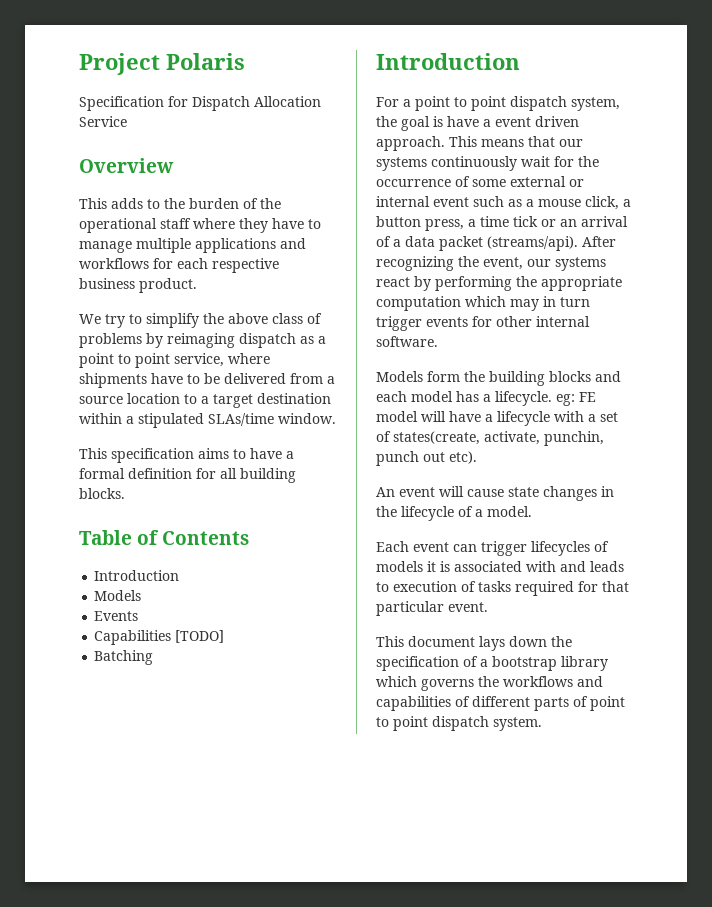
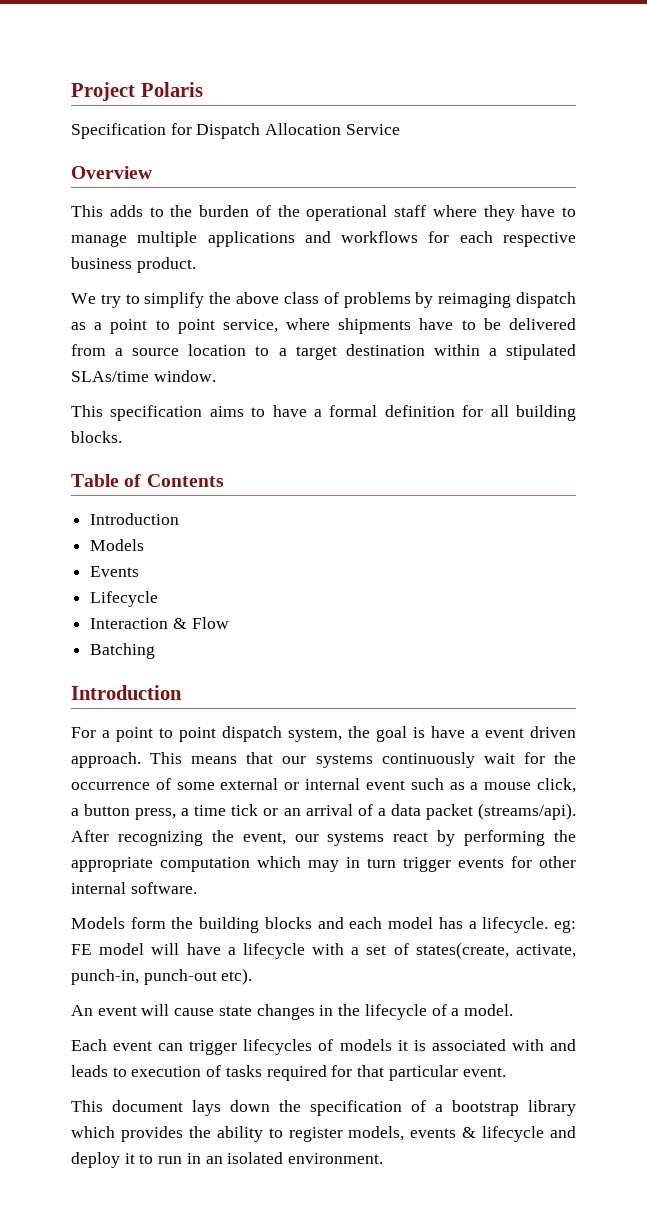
[94,630,225,645] Capabilities [TODO] -> [90,591,159,607] [90,617,229,629] Lifecycle // Interaction & Flow
[544,431,604,446] [376,451,445,466] punchin, punch out -> [71,969,217,985] punch-in, punch-out
[421,676,603,691] [376,696,625,711] [376,716,542,731] governs the workflows and capabilities of different parts of point to point dispatch system. -> [120,1126,576,1142] [71,1152,384,1168] provides the ability to register models, events & lifecycle and deploy it to run in an isolated environment.

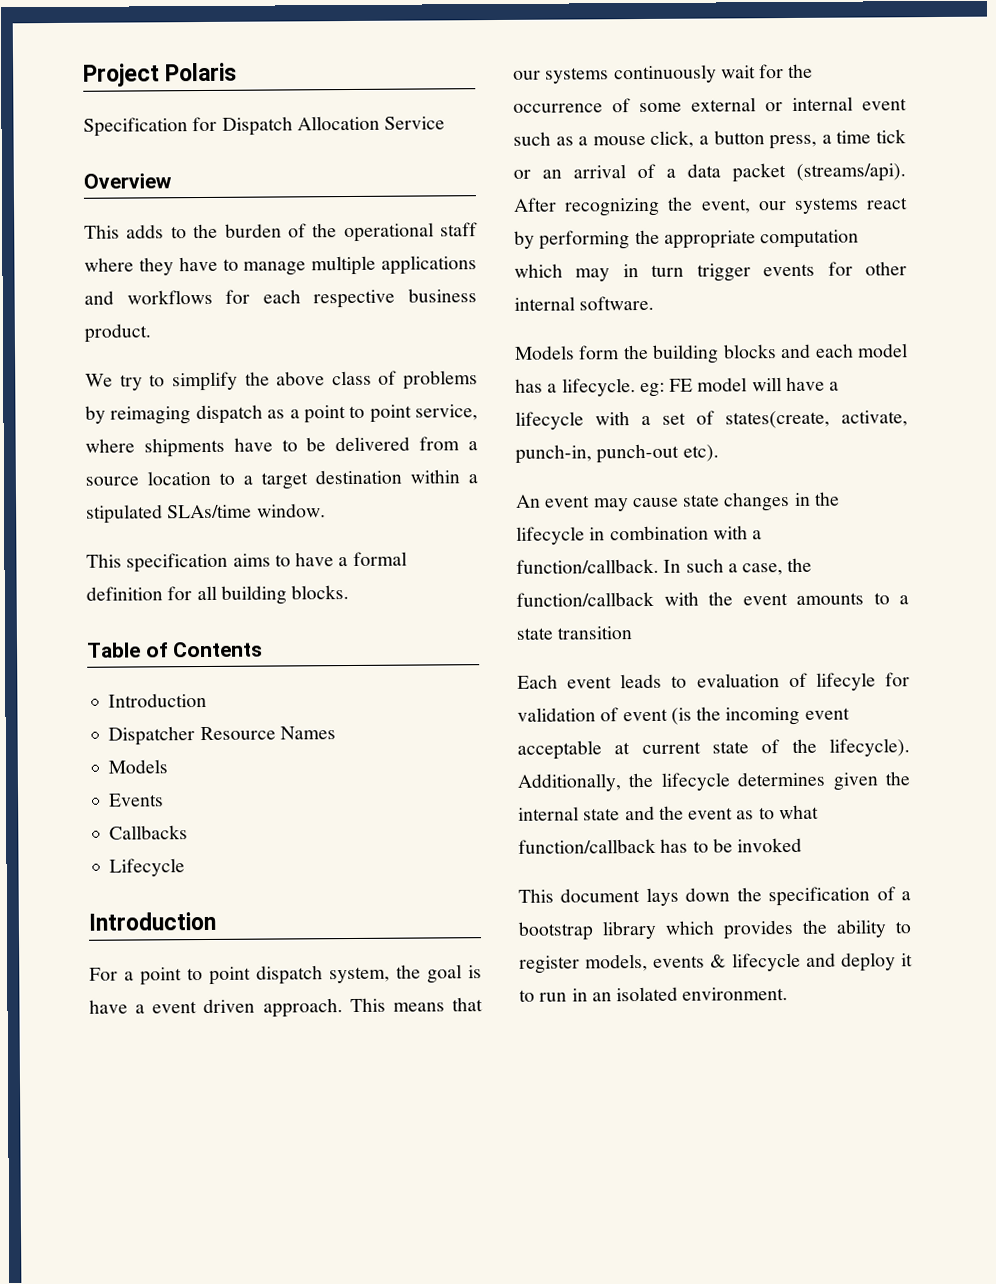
(180, 519) none -> [108,726,336,746] // Dispatcher Resource Names
(140, 571) none -> [109,825,189,840] // Callbacks
[90,617,229,629] [90,643,156,659] // Interaction & Flow // Batching -> (186, 867) none
[141,1004,170,1016] will -> [593,498,629,512] may
[431,1004,513,1016] [71,1039,576,1055] [71,1065,506,1081] of a model. // Each event can trigger lifecycles of models it is associated with and leads to execution of tasks required for that particular event. -> [589,525,763,541] [516,557,813,576] [516,591,909,607] [516,626,633,640] [517,672,910,691] [517,706,850,726] [517,738,910,760] [517,771,910,792] [518,804,819,821] [518,837,803,854] in combination with a function/callback. In such a case, the function/callback with the event amounts to a state transition // Each event leads to evaluation of lifecyle for validation of event (is the incoming event acceptable at current state of the lifecycle). Additionally, the lifecycle determines given the internal state and the event as to what function/callback has to be invoked

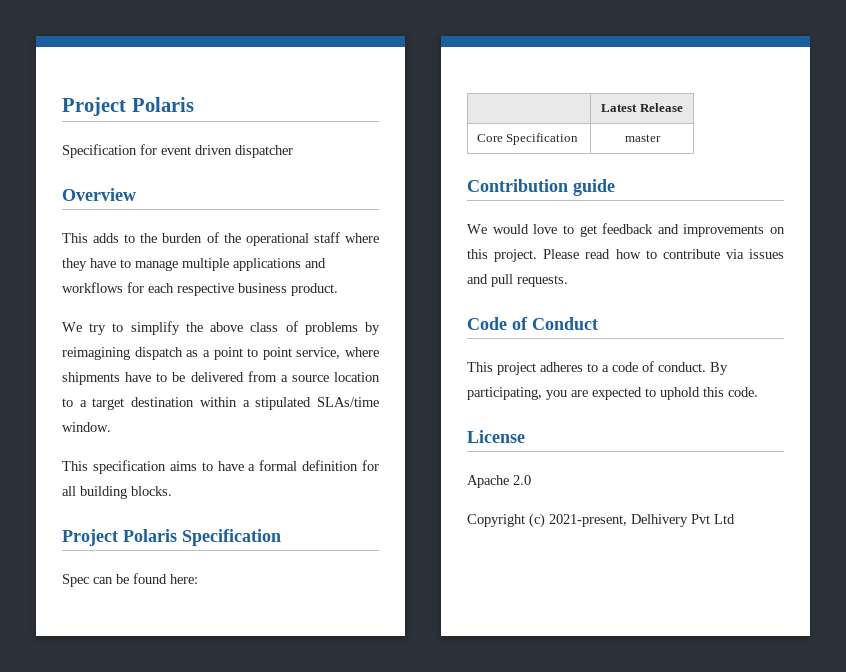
[221,115,446,136] Dispatch Allocation Service -> [161,145,293,158] event driven dispatcher
[110,406,192,425] reimaging -> [62,347,130,360] reimagining
[86,641,264,658] [108,692,208,708] [108,726,336,746] [108,759,169,774] [109,793,165,807] [109,825,189,840] [109,858,186,877] [88,911,216,931] [89,964,482,986] [89,997,484,1018] [513,63,814,84] [513,96,907,113] [513,129,906,150] [513,163,906,183] [513,196,908,217] [514,229,860,250] [514,261,907,282] [514,295,655,311] [514,343,908,364] [515,376,840,398] [515,410,908,430] [515,443,719,464] [515,491,840,512] [516,525,763,545] [516,557,813,576] [516,591,909,607] [516,626,633,640] [517,672,910,691] [517,706,850,726] [517,738,910,760] [517,771,910,792] [518,804,819,821] [518,837,803,854] [518,886,911,907] [518,919,911,941] [519,952,913,974] [519,986,789,1002] Table of Contents // Introduction // Dispatcher Resource Names // Models // Events // Callbacks // Lifecycle // Introduction // For a point to point dispatch system, the goal is have a event driven approach. This means that our systems continuously wait for the occurrence of some external or internal event such as a mouse click, a button press, a time tick or an arrival of a data packet (streams/api). After recognizing the event, our systems react by performing the appropriate computation which may in turn trigger events for other internal software. // Models form the building blocks and each model has a lifecycle. eg: FE model will have a lifecycle with a set of states(create, activate, punch-in, punch-out etc). // An event may cause state changes in the lifecycle in combination with a function/callback. In such a case, the function/callback with the event amounts to a state transition // Each event leads to evaluation of lifecyle for validation of event (is the incoming event acceptable at current state of the lifecycle). Additionally, the lifecycle determines given the internal state and the event as to what function/callback has to be invoked // This document lays down the specification of a bootstrap library which provides the ability to register models, events & lifecycle and deploy it to run in an isolated environment. -> [62,529,281,546] [62,573,198,587] [601,103,683,112] [476,133,579,145] [624,134,661,142] [467,179,615,196] [467,223,785,237] [467,249,784,262] [467,274,568,287] [467,317,598,330] [467,361,728,375] [467,387,758,400] [467,430,525,443] [467,475,531,488] [467,513,735,528] Project Polaris Specification // Spec can be found here: // | Latest Release // Core Specification | master // Contribution guide // We would love to get feedback and improvements on this project. Please read how to contribute via issues and pull requests. // Code of Conduct // This project adheres to a code of conduct. By participating, you are expected to uphold this code. // License // Apache 2.0 // Copyright (c) 2021-present, Delhivery Pvt Ltd

